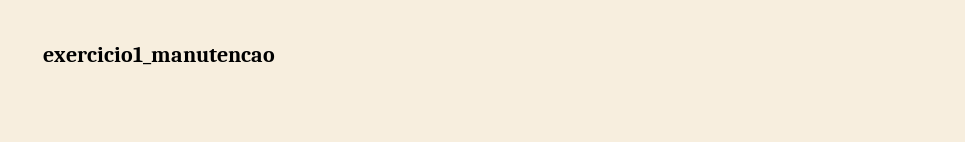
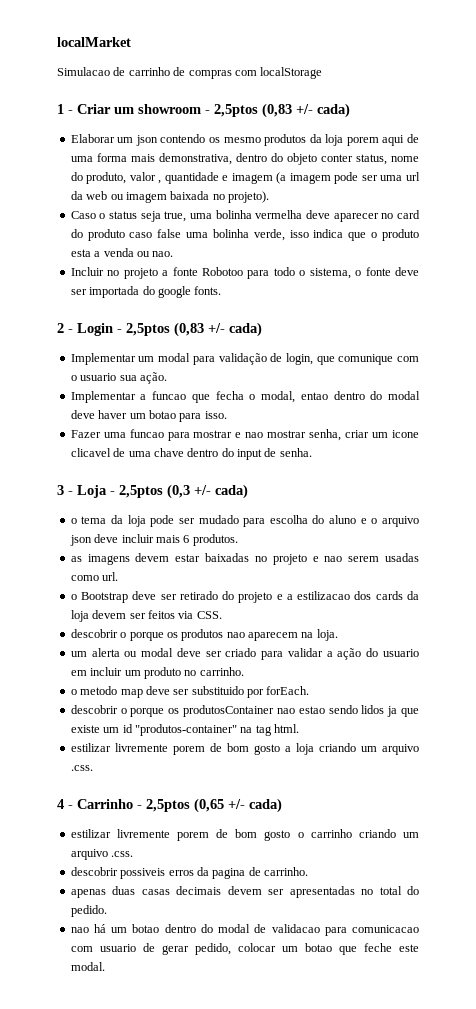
[43,46,275,65] exercicio1_manutencao -> [57,37,131,47] [57,67,323,79] [57,103,350,118] [70,134,419,146] [70,153,419,165] [70,172,420,184] [70,191,269,203] [70,210,421,222] [70,229,419,241] [70,248,174,257] [70,267,419,279] [70,286,222,298] [57,322,262,337] [70,353,420,365] [70,372,167,384] [70,391,420,403] [70,410,227,422] [70,429,420,441] [70,448,312,460] [57,484,248,499] [70,515,419,527] [69,534,238,546] [70,553,419,565] [70,572,119,581] [70,591,419,603] [70,610,222,622] [70,629,338,641] [70,648,419,660] [70,667,244,679] [70,686,310,698] [70,705,419,717] [70,724,299,736] [70,743,419,755] [70,765,93,771] [57,798,282,813] [70,829,419,841] [70,849,134,860] [70,867,308,879] [70,886,420,898] [70,905,107,917] [70,924,419,936] [70,943,419,955] [70,962,105,971] localMarket // Simulacao de carrinho de compras com localStorage // 1 - Criar um showroom - 2,5ptos (0,83 +/- cada) // Elaborar um json contendo os mesmo produtos da loja porem aqui de uma forma mais demonstrativa, dentro do objeto conter status, nome do produto, valor , quantidade e imagem (a imagem pode ser uma url da web ou imagem baixada no projeto). // Caso o status seja true, uma bolinha vermelha deve aparecer no card do produto caso false uma bolinha verde, isso indica que o produto esta a venda ou nao. // Incluir no projeto a fonte Robotoo para todo o sistema, o fonte deve ser importada do google fonts. // 2 - Login - 2,5ptos (0,83 +/- cada) // Implementar um modal para validação de login, que comunique com o usuario sua ação. // Implementar a funcao que fecha o modal, entao dentro do modal deve haver um botao para isso. // Fazer uma funcao para mostrar e nao mostrar senha, criar um icone clicavel de uma chave dentro do input de senha. // 3 - Loja - 2,5ptos (0,3 +/- cada) // o tema da loja pode ser mudado para escolha do aluno e o arquivo json deve incluir mais 6 produtos. // as imagens devem estar baixadas no projeto e nao serem usadas como url. // o Bootstrap deve ser retirado do projeto e a estilizacao dos cards da loja devem ser feitos via CSS. // descobrir o porque os produtos nao aparecem na loja. // um alerta ou modal deve ser criado para validar a ação do usuario em incluir um produto no carrinho. // o metodo map deve ser substituido por forEach. // descobrir o porque os produtosContainer nao estao sendo lidos ja que existe um id "produtos-container" na tag html. // estilizar livremente porem de bom gosto a loja criando um arquivo .css. // 4 - Carrinho - 2,5ptos (0,65 +/- cada) // estilizar livremente porem de bom gosto o carrinho criando um arquivo .css. // descobrir possiveis erros da pagina de carrinho. // apenas duas casas decimais devem ser apresentadas no total do pedido. // nao há um botao dentro do modal de validacao para comunicacao com usuario de gerar pedido, colocar um botao que feche este modal.

